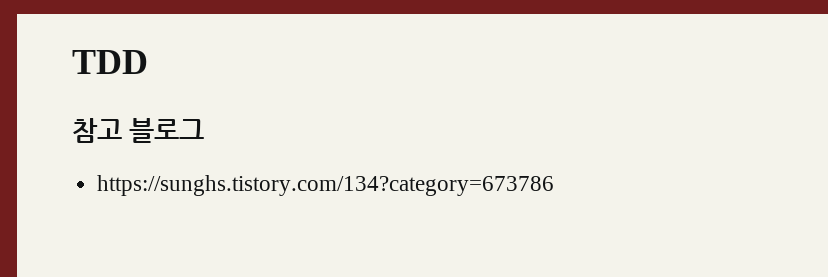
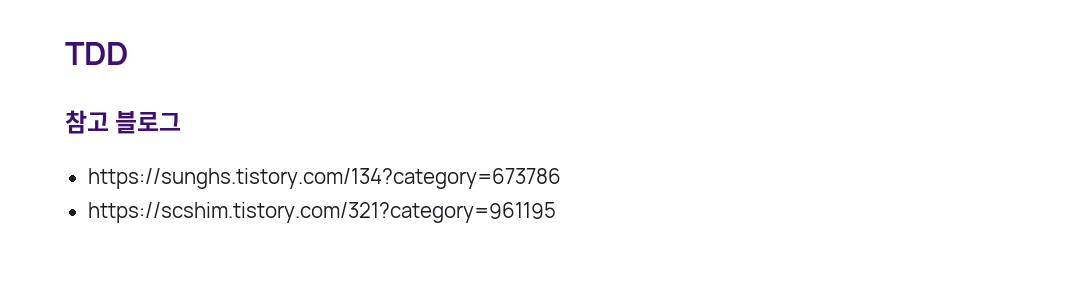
(555, 185) none -> [87,202,556,223] // https://scshim.tistory.com/321?category=961195

